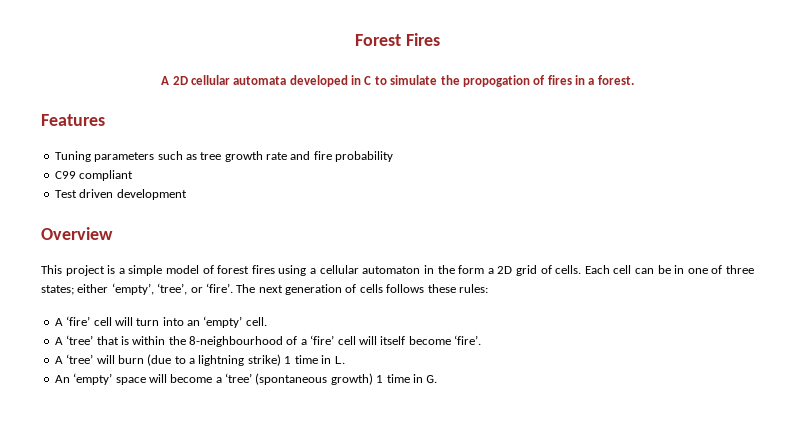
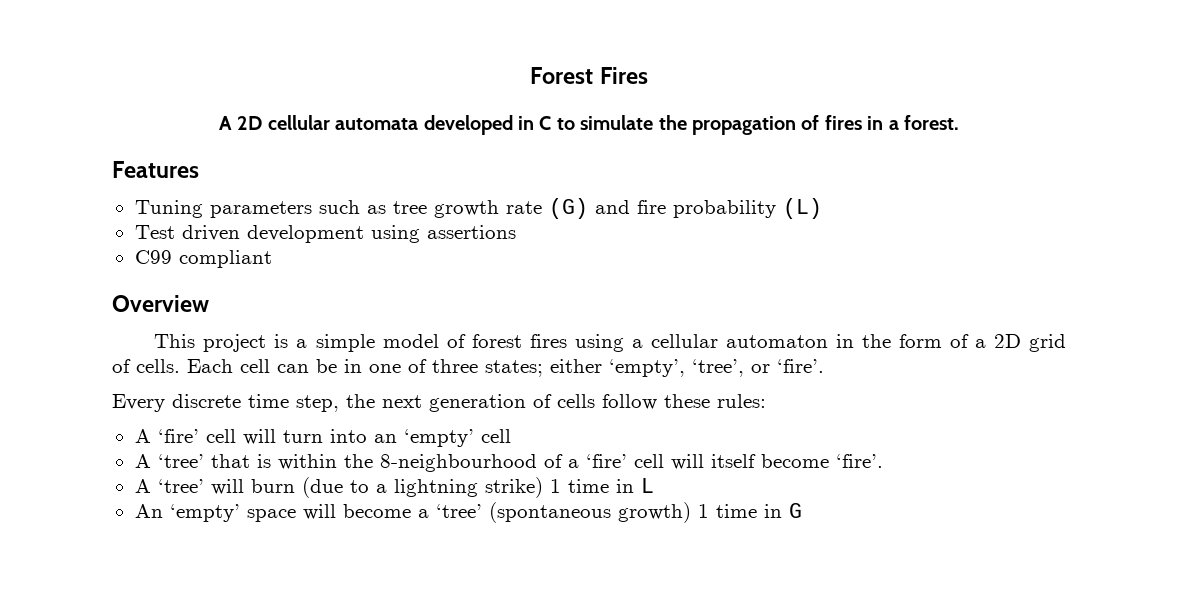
[462,75,530,87] propogation -> [691,116,796,135] propagation
(287, 156) none -> [548,198,588,219] (G)
[54,170,134,181] // C99 compliant -> [782,198,822,219] (L)
(187, 194) none -> [370,225,516,243] [134,250,272,268] using assertions // C99 compliant
(485, 269) none -> [949,334,969,348] of
[236,284,256,293] The -> [112,394,375,412] // Every discrete time step, the
[386,284,425,293] follows -> [602,394,657,410] follow
[245,317,267,326] cell. -> [480,429,511,443] cell
[334,355,346,364] L. -> [640,478,654,493] L
[426,374,438,384] G. -> [788,503,802,518] G

